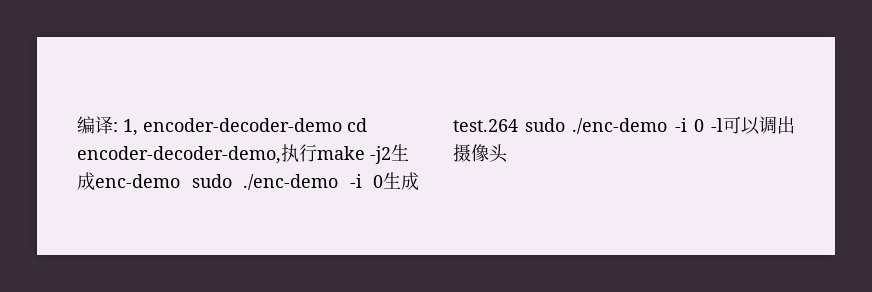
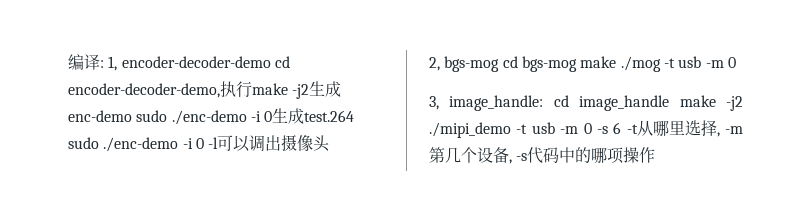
(508, 153) none -> [429,56,736,72] [429,95,743,111] [429,120,743,138] [429,147,656,164] // 2, bgs-mog cd bgs-mog make ./mog -t usb -m 0 // 3, image_handle: cd image_handle make -j2 ./mipi_demo -t usb -m 0 -s 6 -t从哪里选择, -m第几个设备, -s代码中的哪项操作

